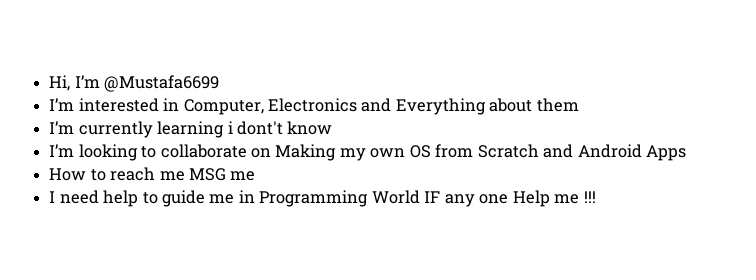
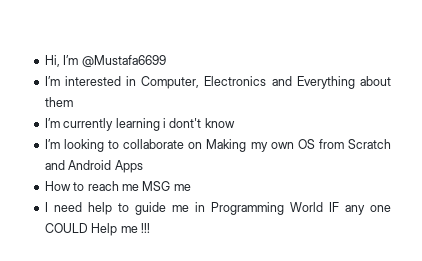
(509, 199) none -> [44,223,88,233] COULD

